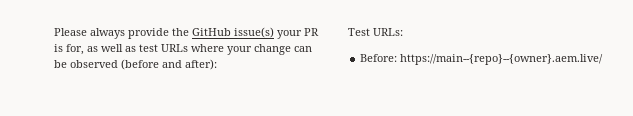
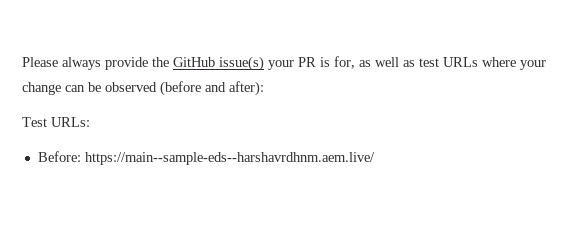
[400,54,604,65] https://main--{repo}--{owner}.aem.live/ -> [84,152,375,165] https://main--sample-eds--harshavrdhnm.aem.live/

